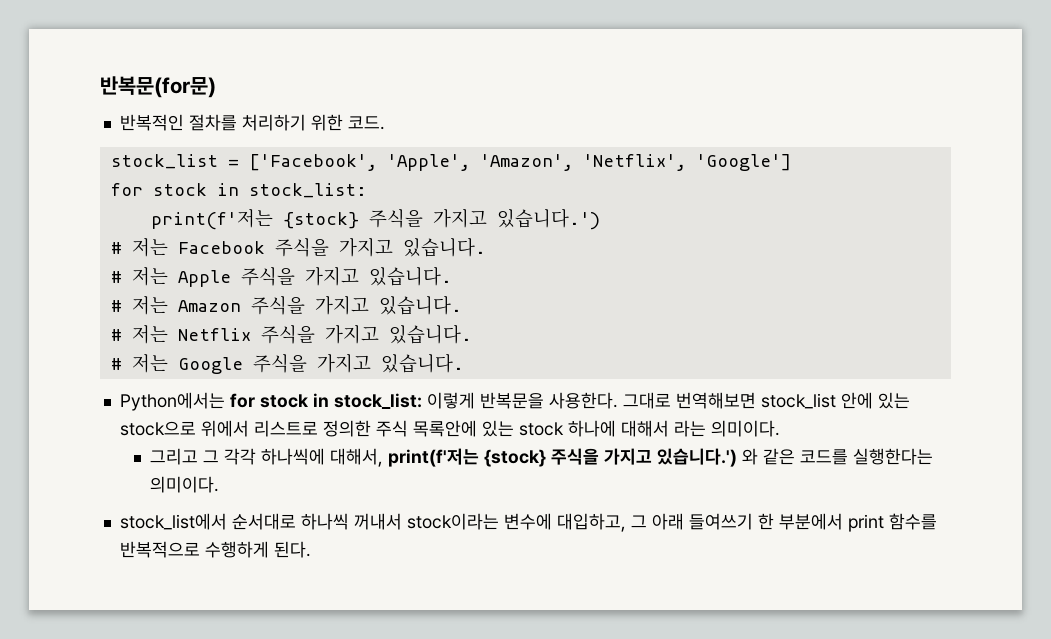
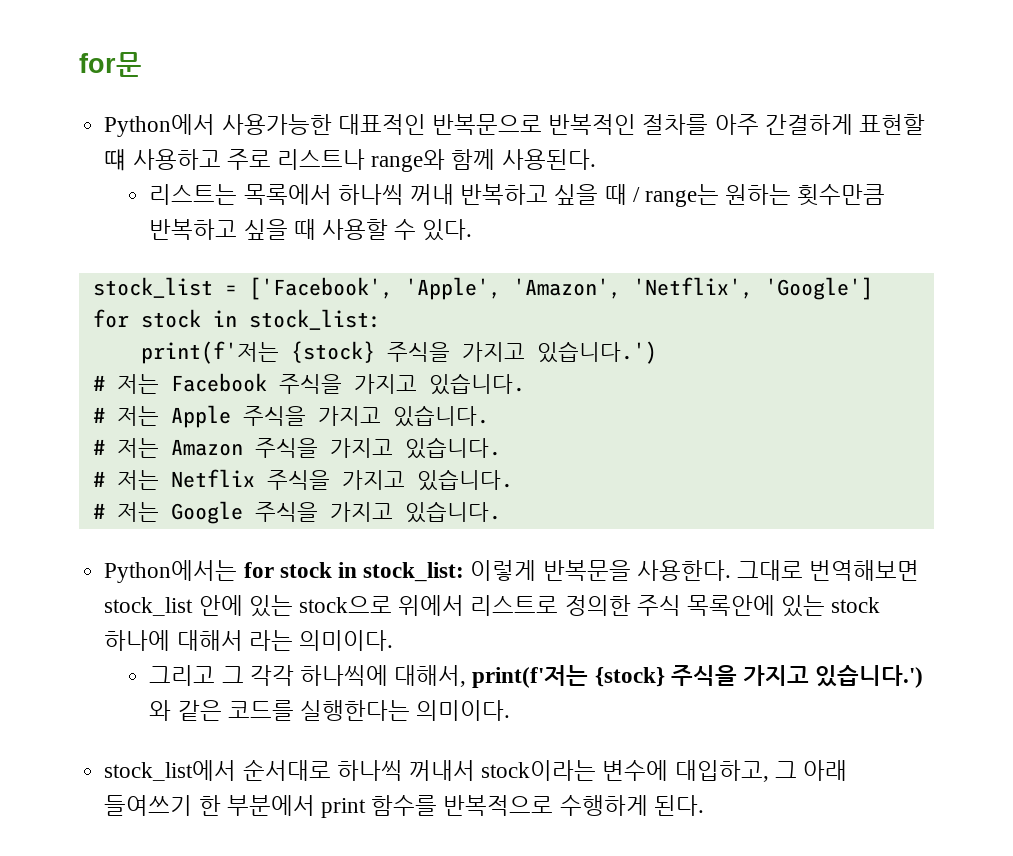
[100,76,216,98] [119,114,385,131] 반복문(for문) // 반복적인 절차를 처리하기 위한 코드. -> [79,52,141,77] [104,114,925,137] [104,149,596,172] [149,184,886,207] [149,219,473,241] for문 // Python에서 사용가능한 대표적인 반복문으로 반복적인 절차를 아주 간결하게 표현할 떄 사용하고 주로 리스트나 range와 함께 사용된다. // 리스트는 목록에서 하나씩 꺼내 반복하고 싶을 때 / range는 원하는 횟수만큼 반복하고 싶을 때 사용할 수 있다.

